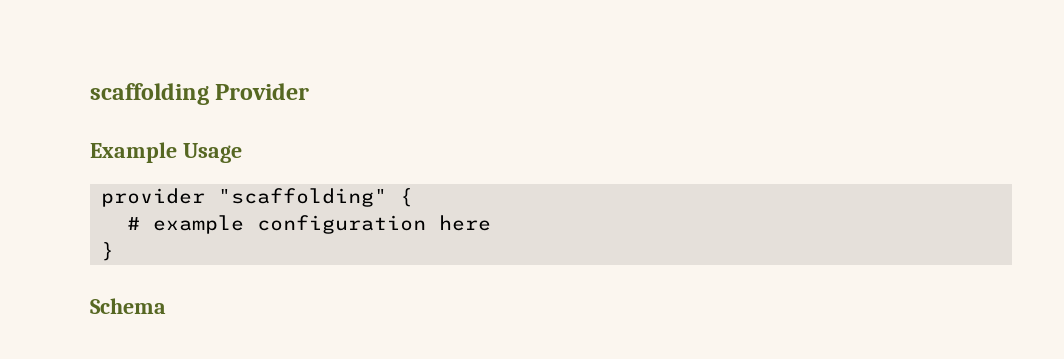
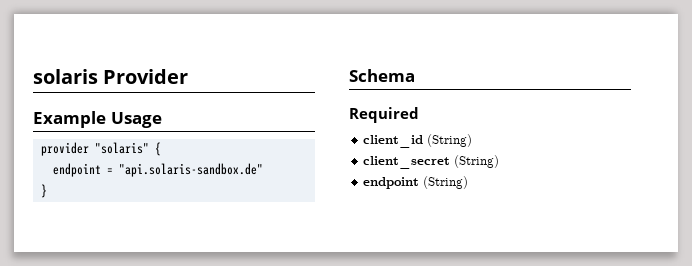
[90,83,209,105] scaffolding -> [33,69,98,84] solaris
[218,188,388,207] "scaffolding" -> [94,142,149,154] "solaris"
[127,215,492,234] [101,242,115,261] [90,298,166,314] # example configuration here // } // Schema -> [52,163,263,177] [40,184,47,198] [349,69,415,82] [349,107,419,123] [363,134,473,148] [363,155,500,169] [363,176,469,189] endpoint = "api.solaris-sandbox.de" // } // Schema // Required // client_id (String) // client_secret (String) // endpoint (String)

